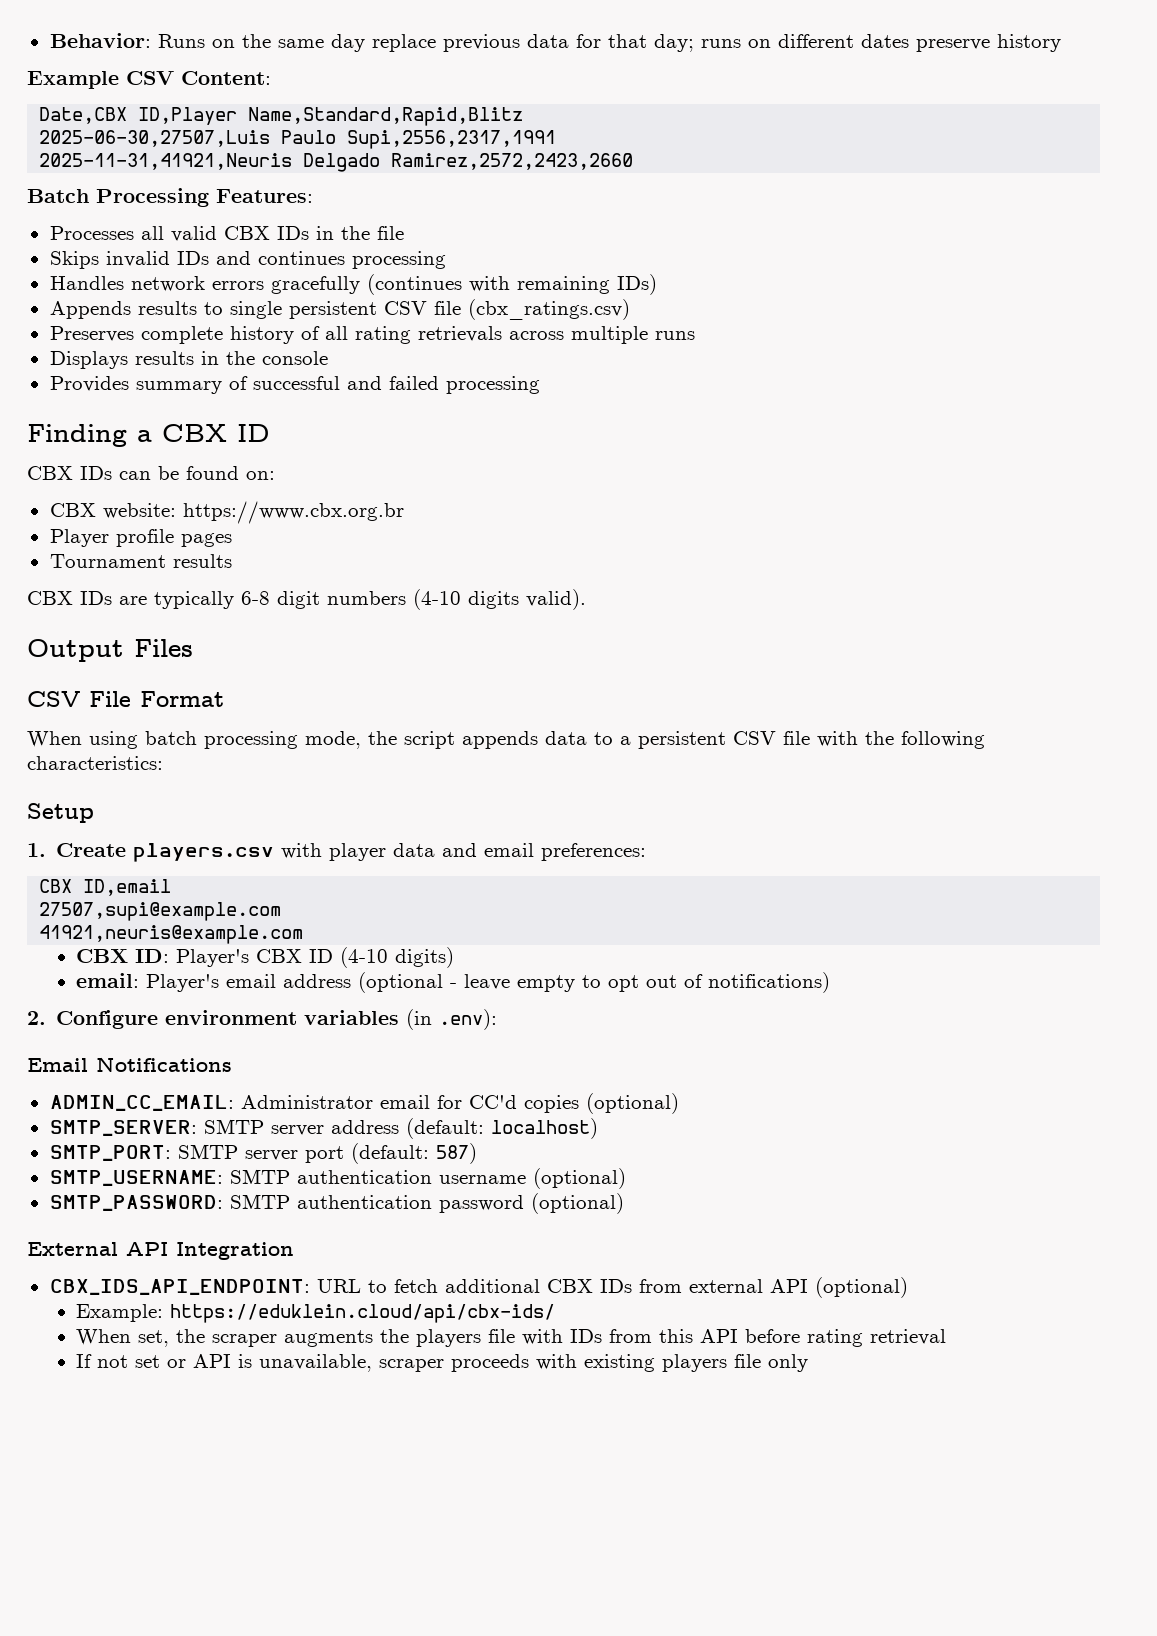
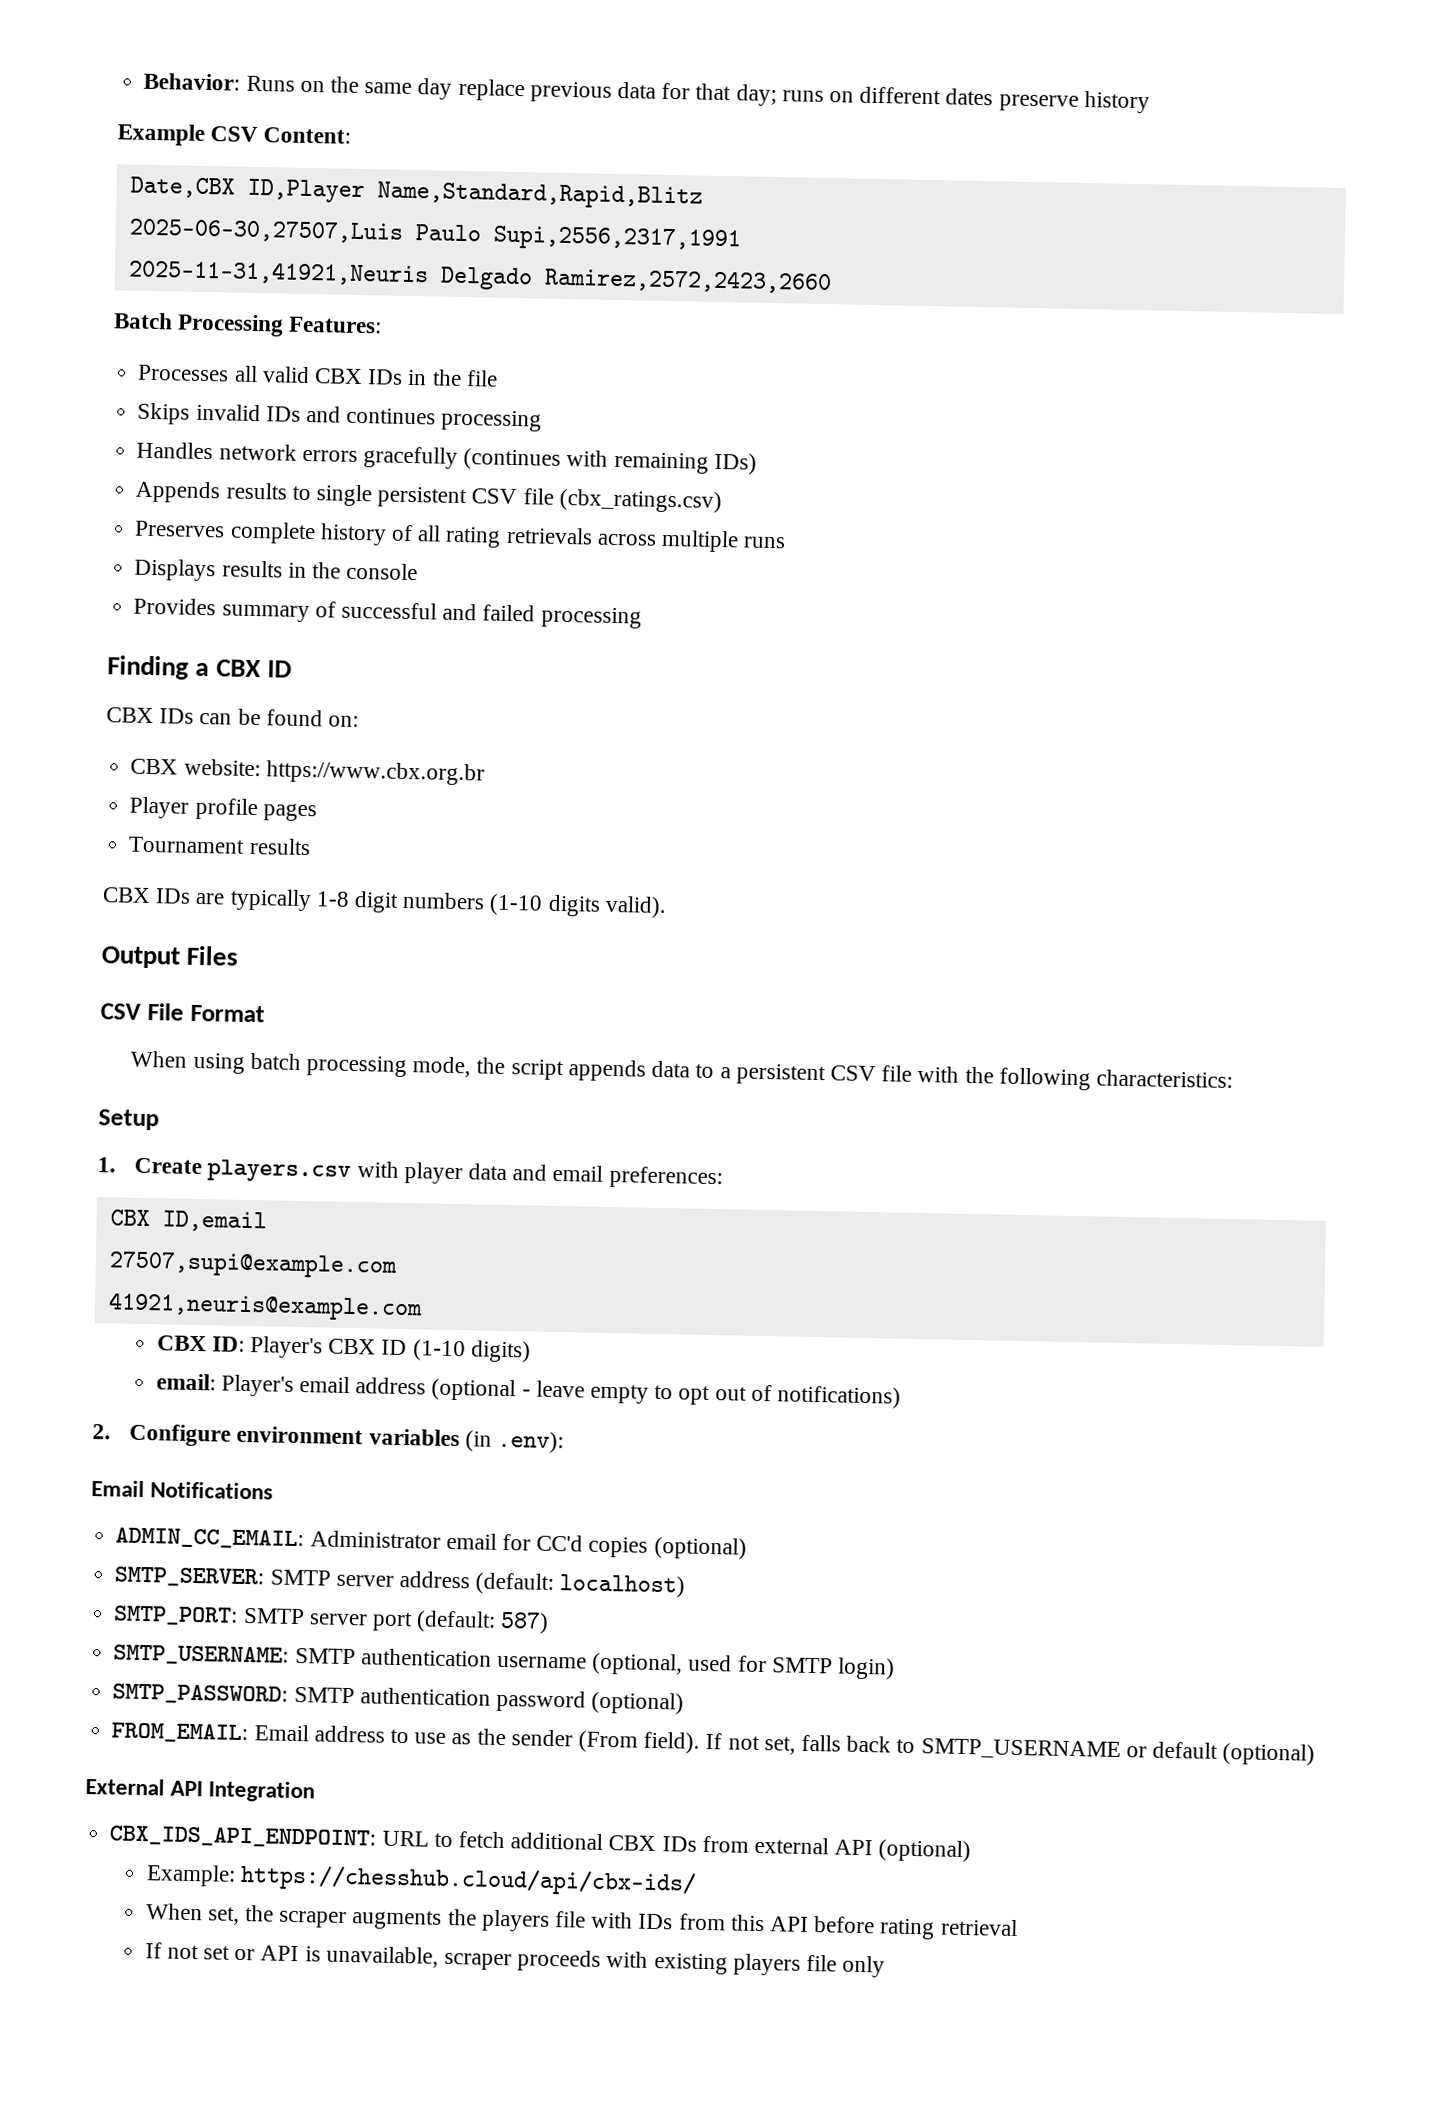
[241,591,270,605] 6-8 -> [315,891,350,907] 1-8
[413,589,461,610] (4-10 -> [489,893,544,916] (1-10
[340,947,389,968] (4-10 -> [412,1339,466,1362] (1-10
[532,1168,626,1189] (optional) -> [591,1652,895,1680] (optional, used for SMTP login)
(624, 1203) none -> [111,1722,1316,1766] // FROM_EMAIL: Email address to use as the sender (From field). If not set, falls back to SMTP_USERNAME or default (optional)
[170,1304,556,1323] https://eduklein.cloud/api/cbx-ids/ -> [239,1863,697,1897] https://chesshub.cloud/api/cbx-ids/

